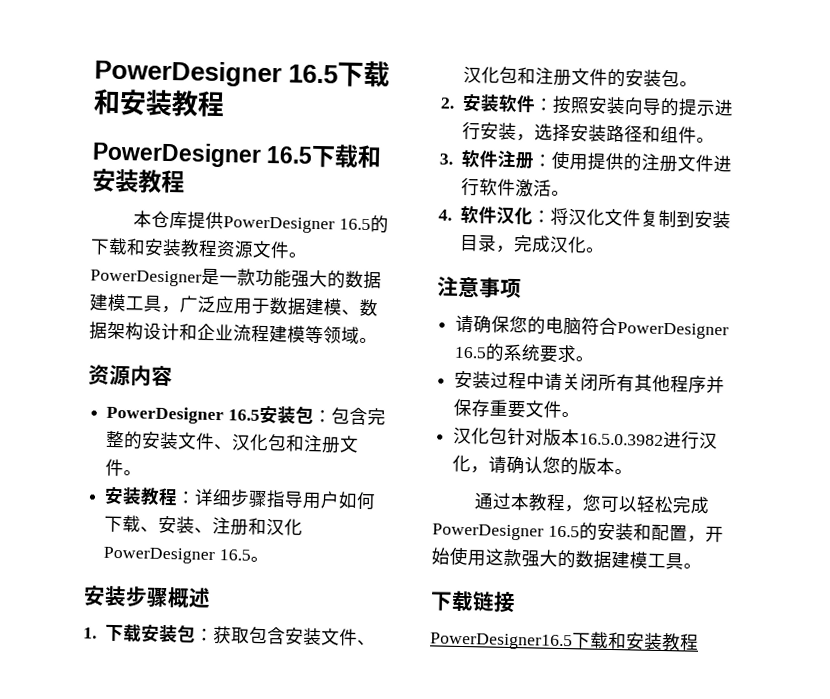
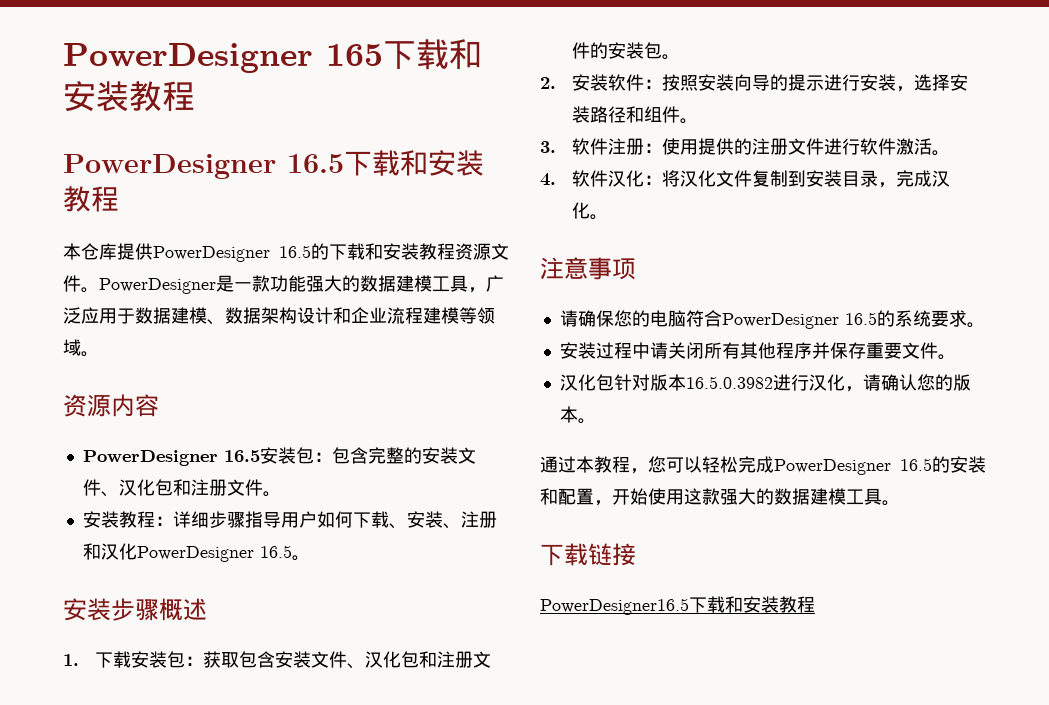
[94,59,339,88] PowerDesigner 16.5 -> [63,43,383,73] PowerDesigner 165

